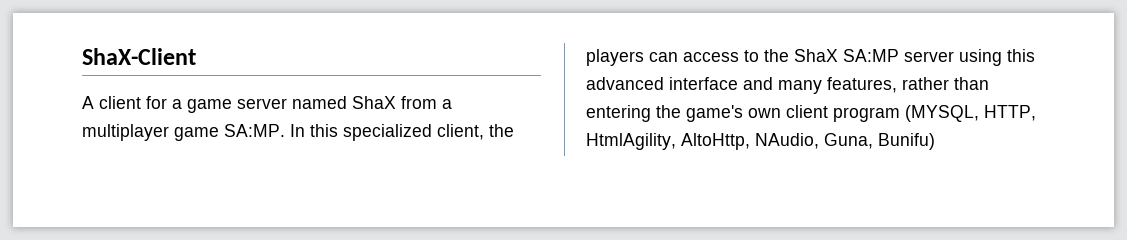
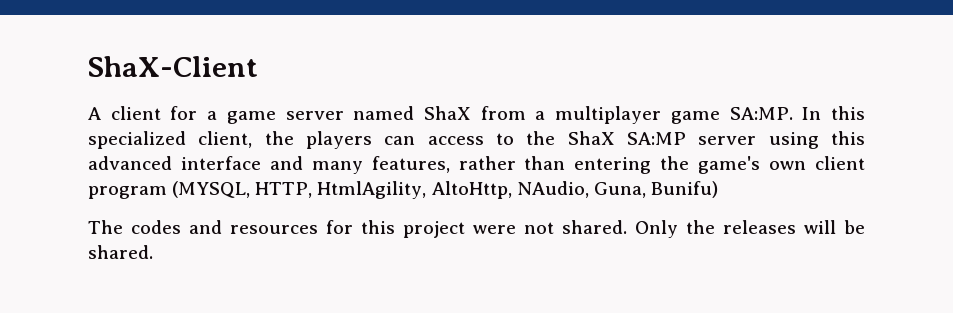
(935, 141) none -> [88,220,865,238] [88,245,153,259] // The codes and resources for this project were not shared. Only the releases will be shared.

